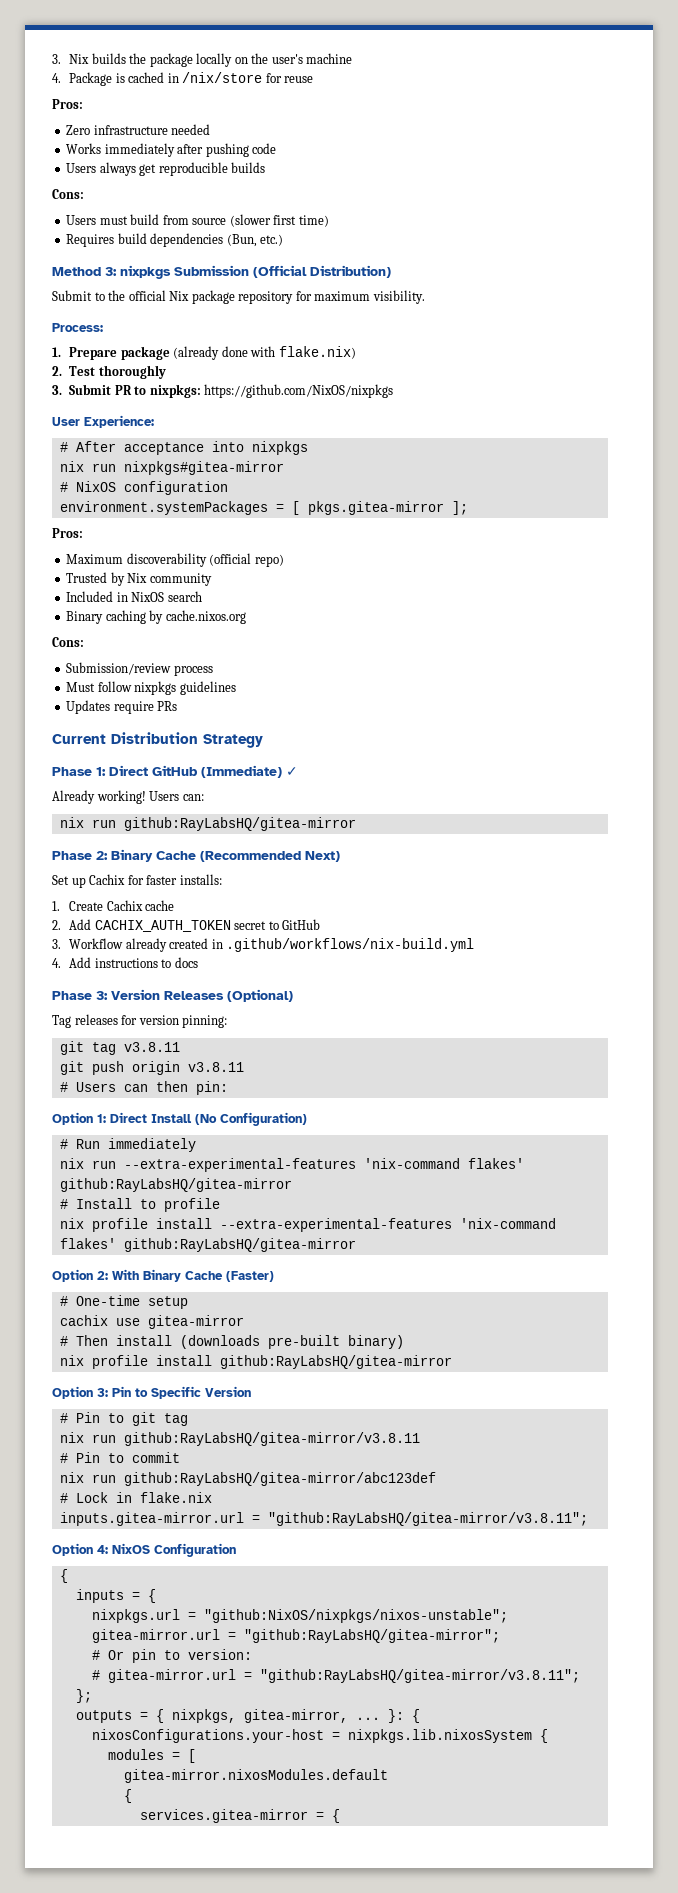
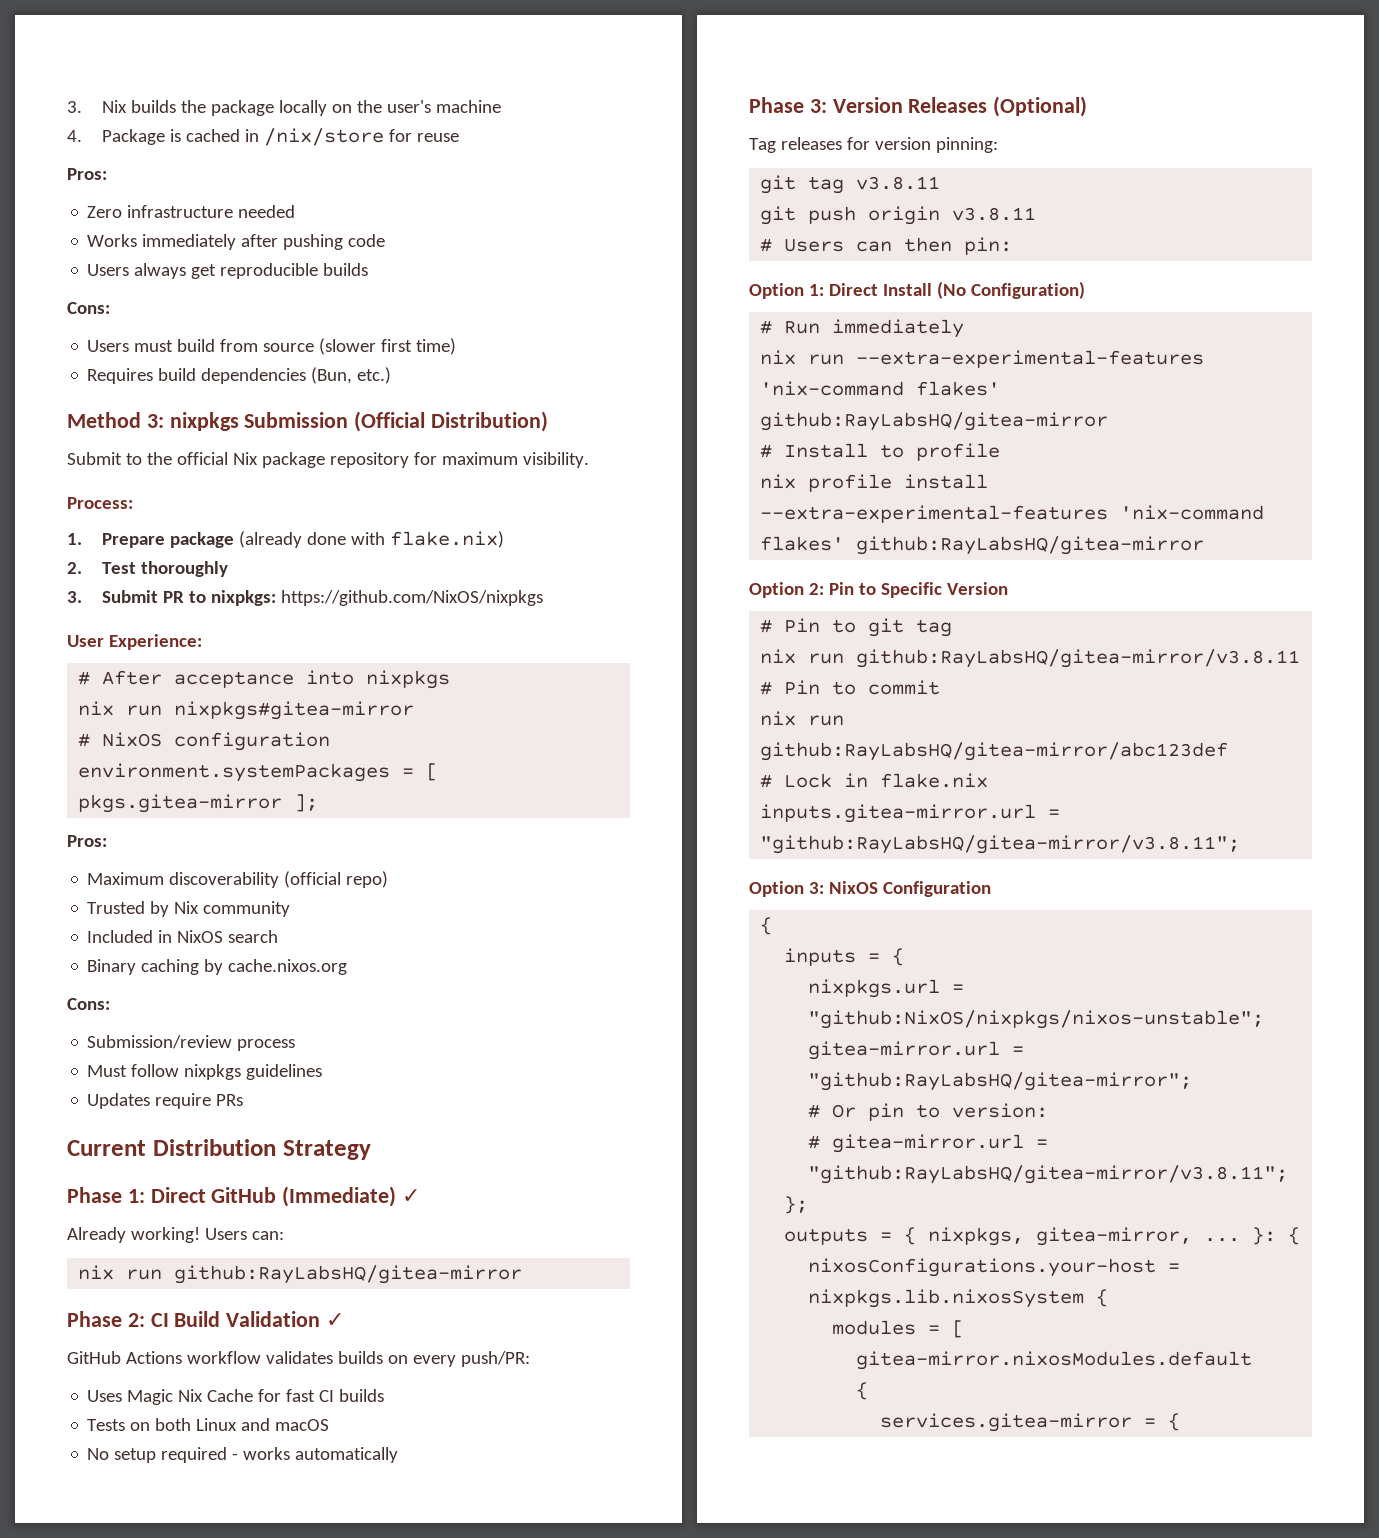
[111,849,340,862] [52,874,222,888] [52,900,175,911] [52,919,321,932] [52,938,475,952] [52,957,198,968] Binary Cache (Recommended Next) // Set up Cachix for faster installs: // 1. Create Cachix cache // 2. Add CACHIX_AUTH_TOKEN secret to GitHub // 3. Workflow already created in .github/workflows/nix-build.yml // 4. Add instructions to docs -> [150,1311,345,1327] [67,1351,530,1367] [87,1389,385,1405] [87,1418,330,1431] [87,1447,399,1463] CI Build Validation ✓ // GitHub Actions workflow validates builds on every push/PR: // Uses Magic Nix Cache for fast CI builds // Tests on both Linux and macOS // No setup required - works automatically
[112,1269,274,1282] [59,1295,188,1309] [59,1315,244,1329] [59,1335,404,1349] [59,1355,452,1369] [52,1386,108,1399] With Binary Cache (Faster) // # One-time setup // cachix use gitea-mirror // # Then install (downloads pre-built binary) // nix profile install github:RayLabsHQ/gitea-mirror // Option 3: -> (824, 589) none
[97,1545,108,1554] 4: -> [808,882,824,894] 3:

